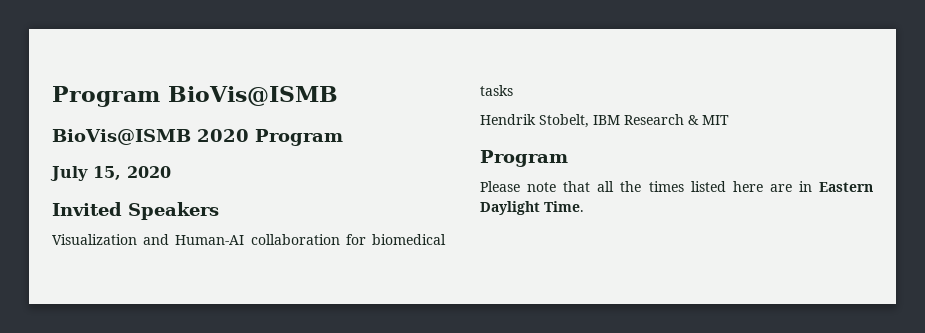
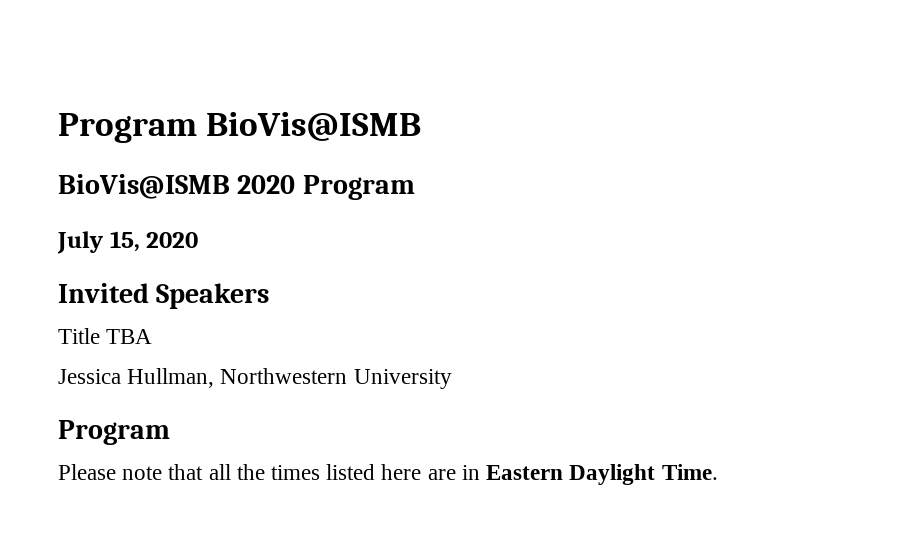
[52,234,446,245] [480,85,513,96] [480,114,729,128] Visualization and Human-AI collaboration for biomedical tasks // Hendrik Stobelt, IBM Research & MIT -> [58,328,153,344] [58,368,452,389] Title TBA // Jessica Hullman, Northwestern University

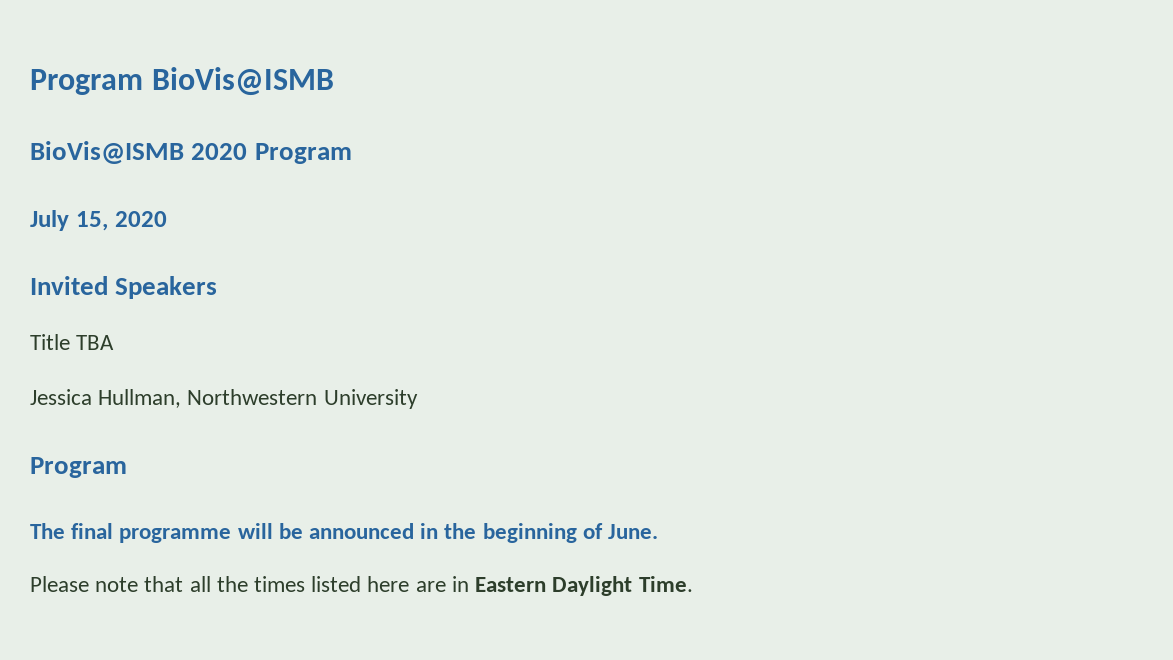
(170, 432) none -> [30,523,659,543] // The final programme will be announced in the beginning of June.

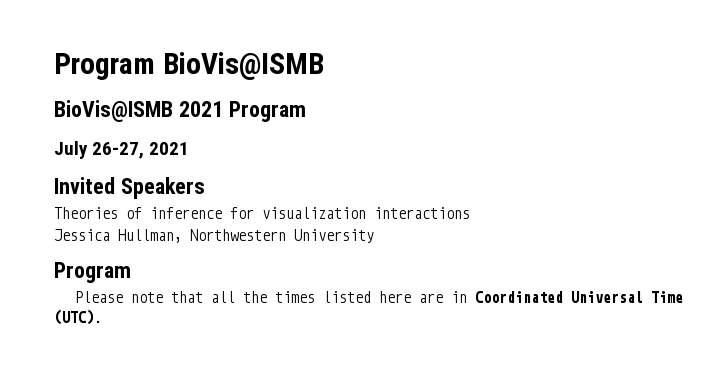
[191,143,248,160] 2020 -> [178,101,223,117] 2021
[75,211,167,231] 15, 2020 -> [92,142,190,159] 26-27, 2021
[30,334,115,350] Title TBA -> [54,207,470,219] Theories of inference for visualization interactions
[30,523,659,543] // The final programme will be announced in the beginning of June. -> (131, 272) none
[475,576,693,596] Eastern Daylight Time. -> [475,291,684,303] [54,309,102,325] Coordinated Universal Time (UTC).

